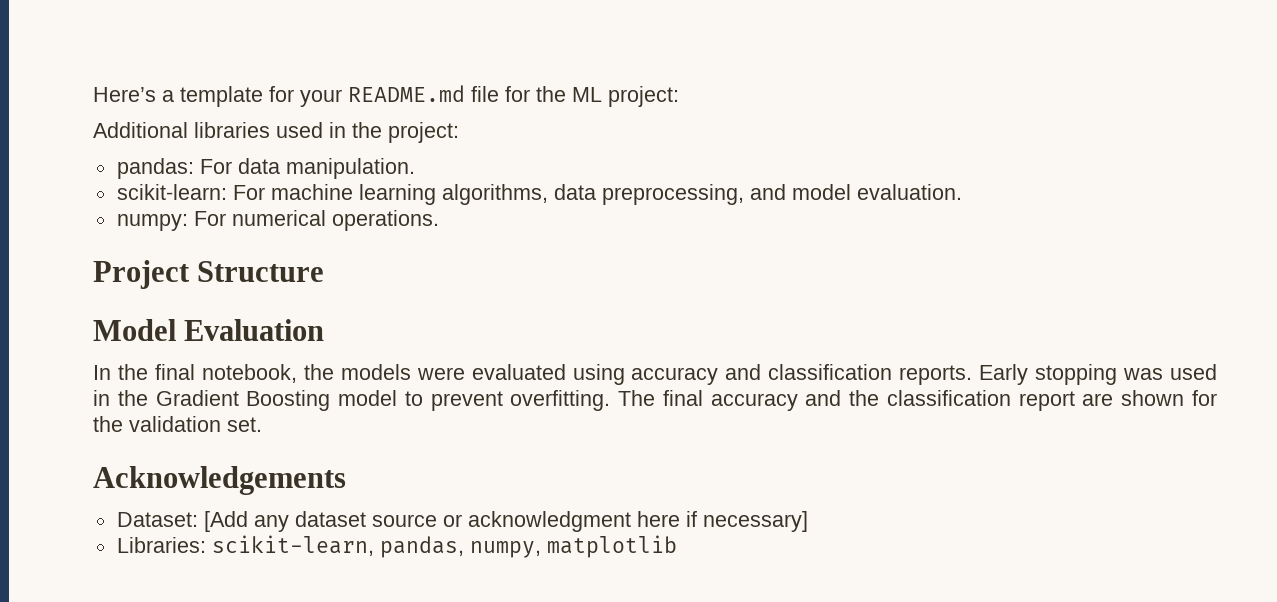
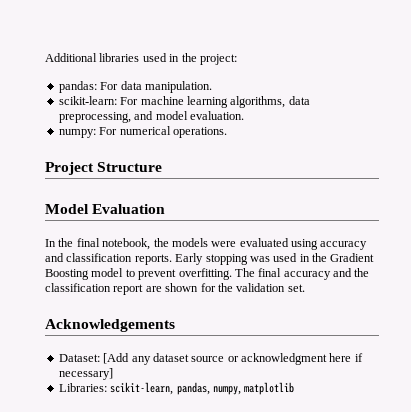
[93,85,679,107] Here’s a template for your README.md file for the ML project: // -> (45, 57) none

